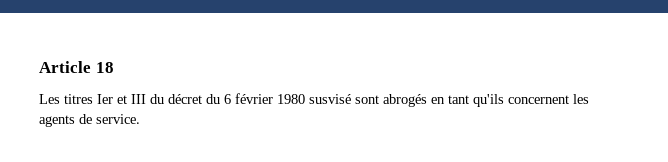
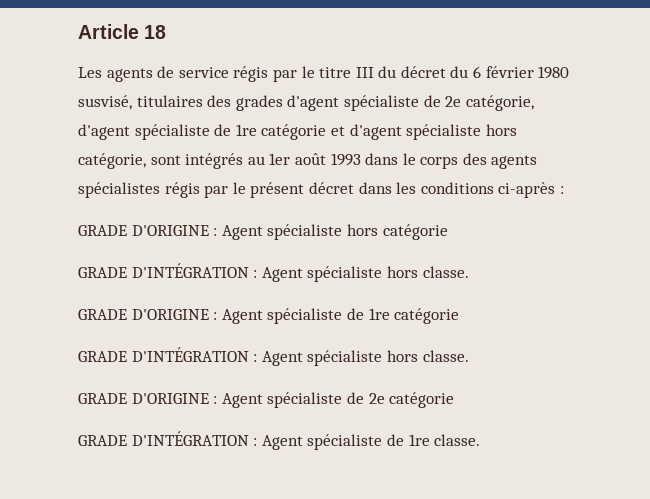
[64,94,127,104] titres Ier et -> [106,66,352,82] agents de service régis par le titre
[309,94,589,107] [39,114,140,127] susvisé sont abrogés en tant qu'ils concernent les agents de service. -> [78,95,534,111] [78,124,517,140] [78,153,538,169] [78,182,564,198] [78,224,448,240] [78,263,469,282] [78,308,460,324] [78,347,469,366] [78,392,455,408] [78,431,481,450] susvisé, titulaires des grades d'agent spécialiste de 2e catégorie, d'agent spécialiste de 1re catégorie et d'agent spécialiste hors catégorie, sont intégrés au 1er août 1993 dans le corps des agents spécialistes régis par le présent décret dans les conditions ci-après : // GRADE D'ORIGINE : Agent spécialiste hors catégorie // GRADE D'INTÉGRATION : Agent spécialiste hors classe. // GRADE D'ORIGINE : Agent spécialiste de 1re catégorie // GRADE D'INTÉGRATION : Agent spécialiste hors classe. // GRADE D'ORIGINE : Agent spécialiste de 2e catégorie // GRADE D'INTÉGRATION : Agent spécialiste de 1re classe.

